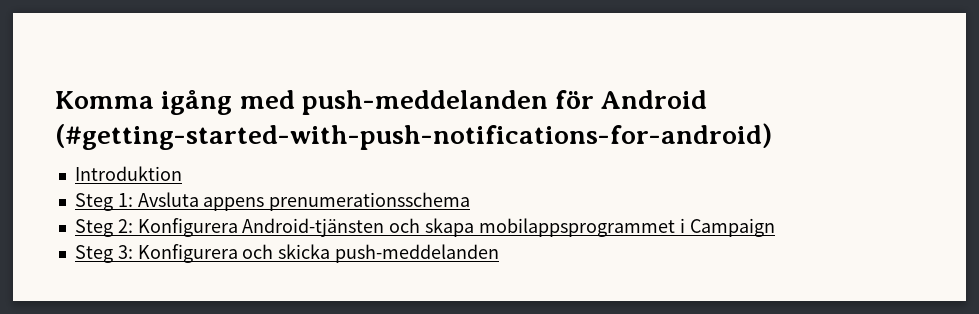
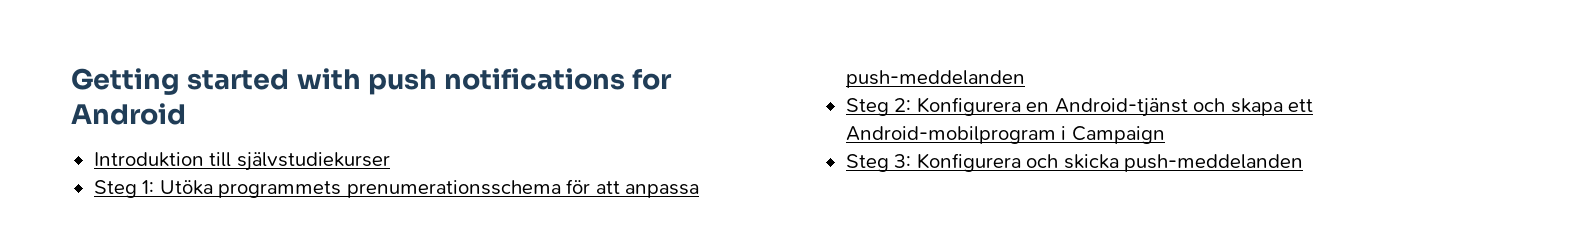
[55,90,595,115] Komma igång med push-meddelanden för -> [71,68,673,95] Getting started with push notifications for
[55,123,772,150] (#getting-started-with-push-notifications-for-android) -> (186, 114) none
(182, 173) none -> [209,152,390,171] till självstudiekurser
[137,192,265,211] Avsluta appens -> [159,180,342,198] Utöka programmets
(471, 201) none -> [566,179,700,198] [845,70,1025,88] för att anpassa push-meddelanden
[242,218,675,237] Android-tjänsten och skapa mobilappsprogrammet -> [1026,98,1314,117] [845,126,1056,144] en Android-tjänst och skapa ett Android-mobilprogram

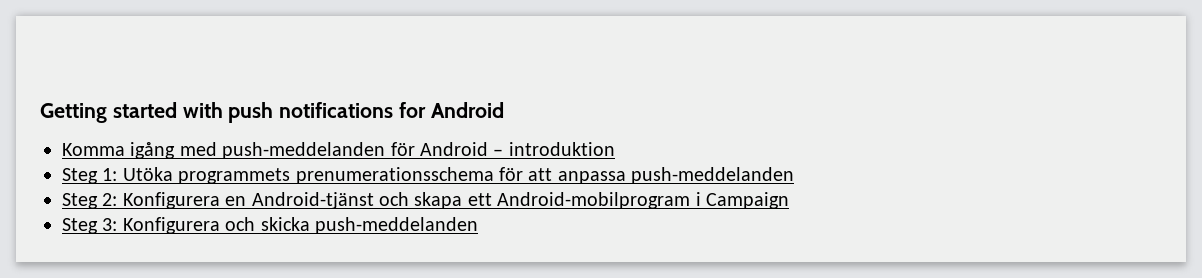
[93,152,390,171] Introduktion till självstudiekurser -> [62,142,615,159] Komma igång med push-meddelanden för Android – introduktion

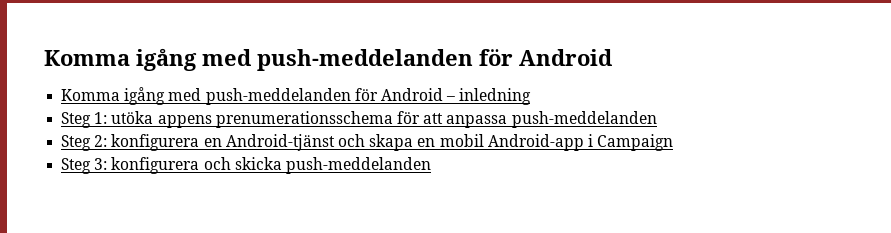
[40,102,427,123] Getting started with push notifications for -> [44,48,513,71] Komma igång med push-meddelanden för
[508,142,615,156] introduktion -> [459,88,532,105] inledning
[122,167,291,184] Utöka programmets -> [111,111,212,128] utöka appens
[122,192,220,209] Konfigurera -> [111,134,200,151] konfigurera
[467,192,691,209] ett Android-mobilprogram -> [417,134,584,151] en mobil Android-app
[122,217,220,234] Konfigurera -> [111,157,200,174] konfigurera

